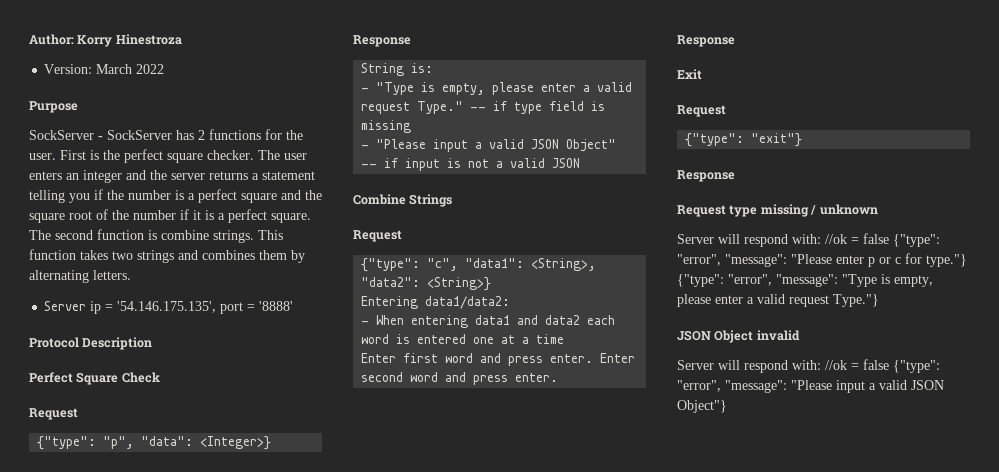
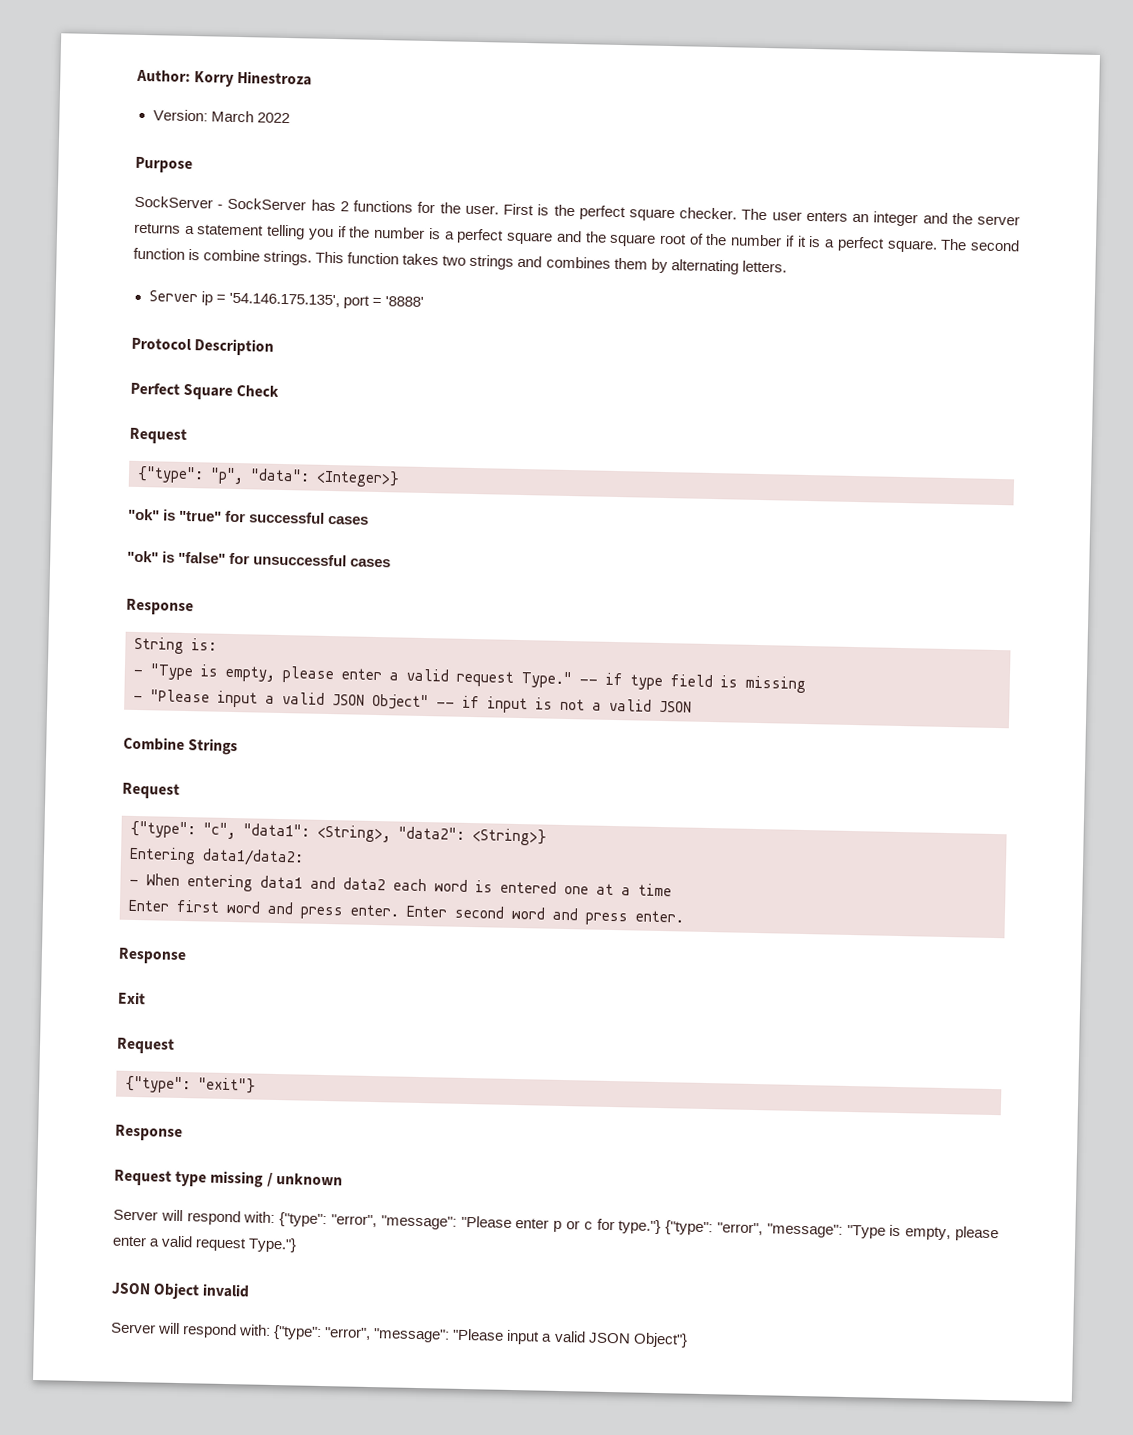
(272, 443) none -> [128,508,370,525] [127,550,392,568] // "ok" is "true" for successful cases // "ok" is "false" for unsuccessful cases
[825,233,889,244] //ok = false -> (276, 1217) none
[825,359,889,370] //ok = false -> (272, 1330) none

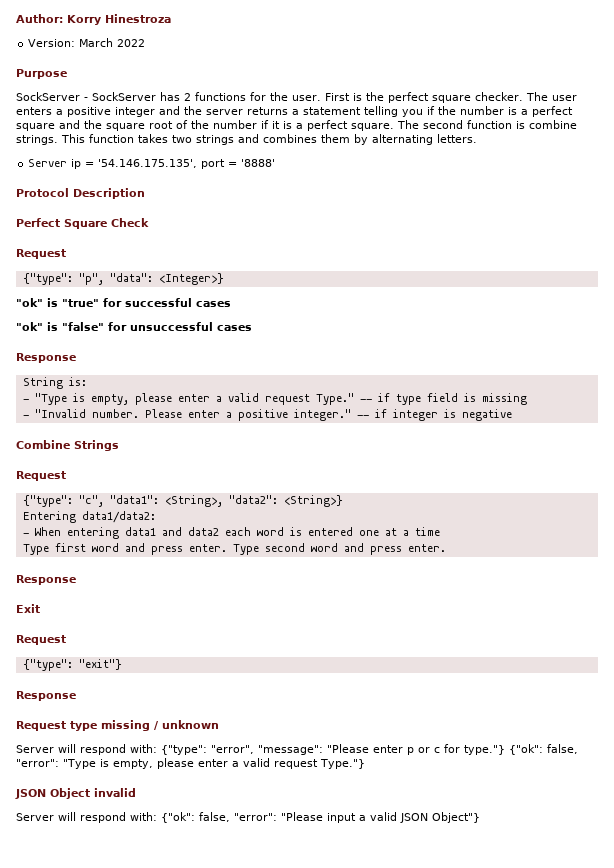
[852,213,870,223] an -> [56,107,111,117] a positive
[150,689,692,714] "Please input a valid JSON Object" -- if input is not a valid JSON -> [34,409,512,421] "Invalid number. Please enter a positive integer." -- if integer is negative
[128,899,170,912] Enter -> [22,544,49,555] Type
[406,905,448,918] Enter -> [232,544,259,555] Type
[665,1220,843,1238] {"type": "error", "message": -> [509,744,578,755] [16,759,59,767] {"ok": false, "error":
[273,1325,451,1343] {"type": "error", "message": -> [161,812,277,823] {"ok": false, "error":

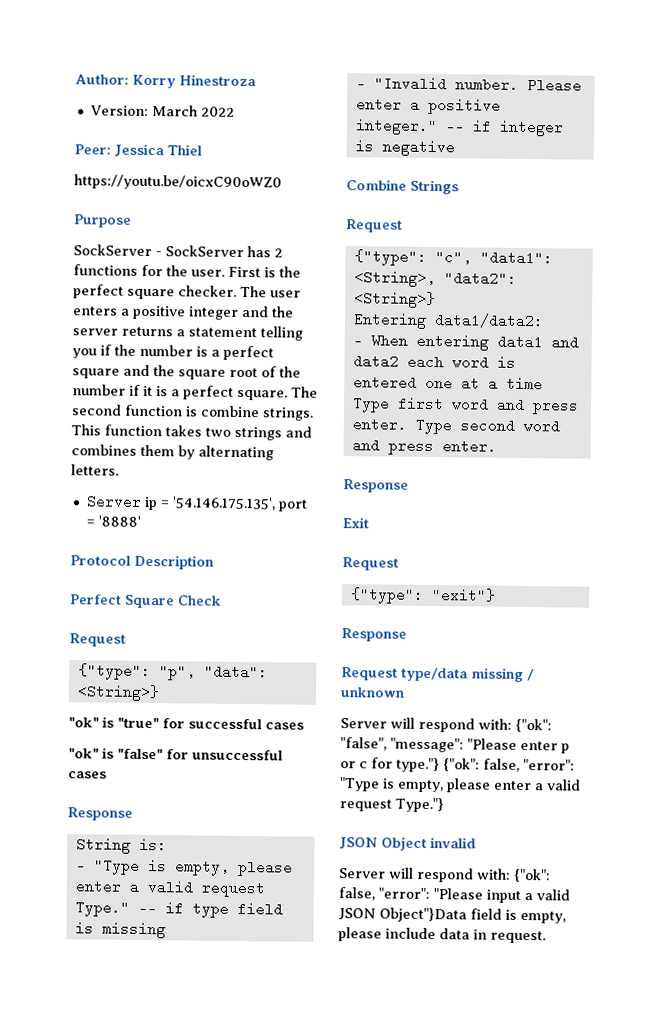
(146, 43) none -> [74,143,202,158] [74,174,282,191] // Peer: Jessica Thiel // https://youtu.be/oicxC90oWZ0
[158,273,224,285] <Integer>} -> [76,684,160,702] <String>}
[70,721,97,731] type -> [401,667,468,682] type/data
[161,745,254,755] {"type": "error", -> [515,718,552,733] [340,737,387,751] {"ok": "false",
[432,812,480,823] Object"} -> [379,907,566,924] [338,927,546,944] Object"}Data field is empty, please include data in request.

